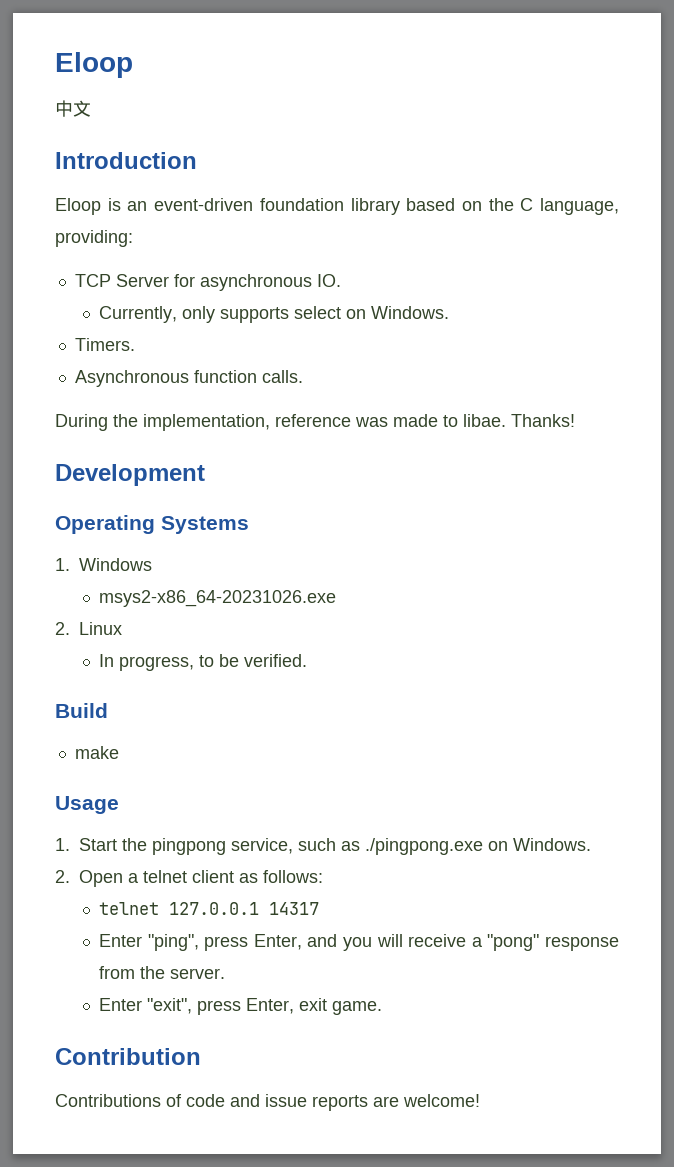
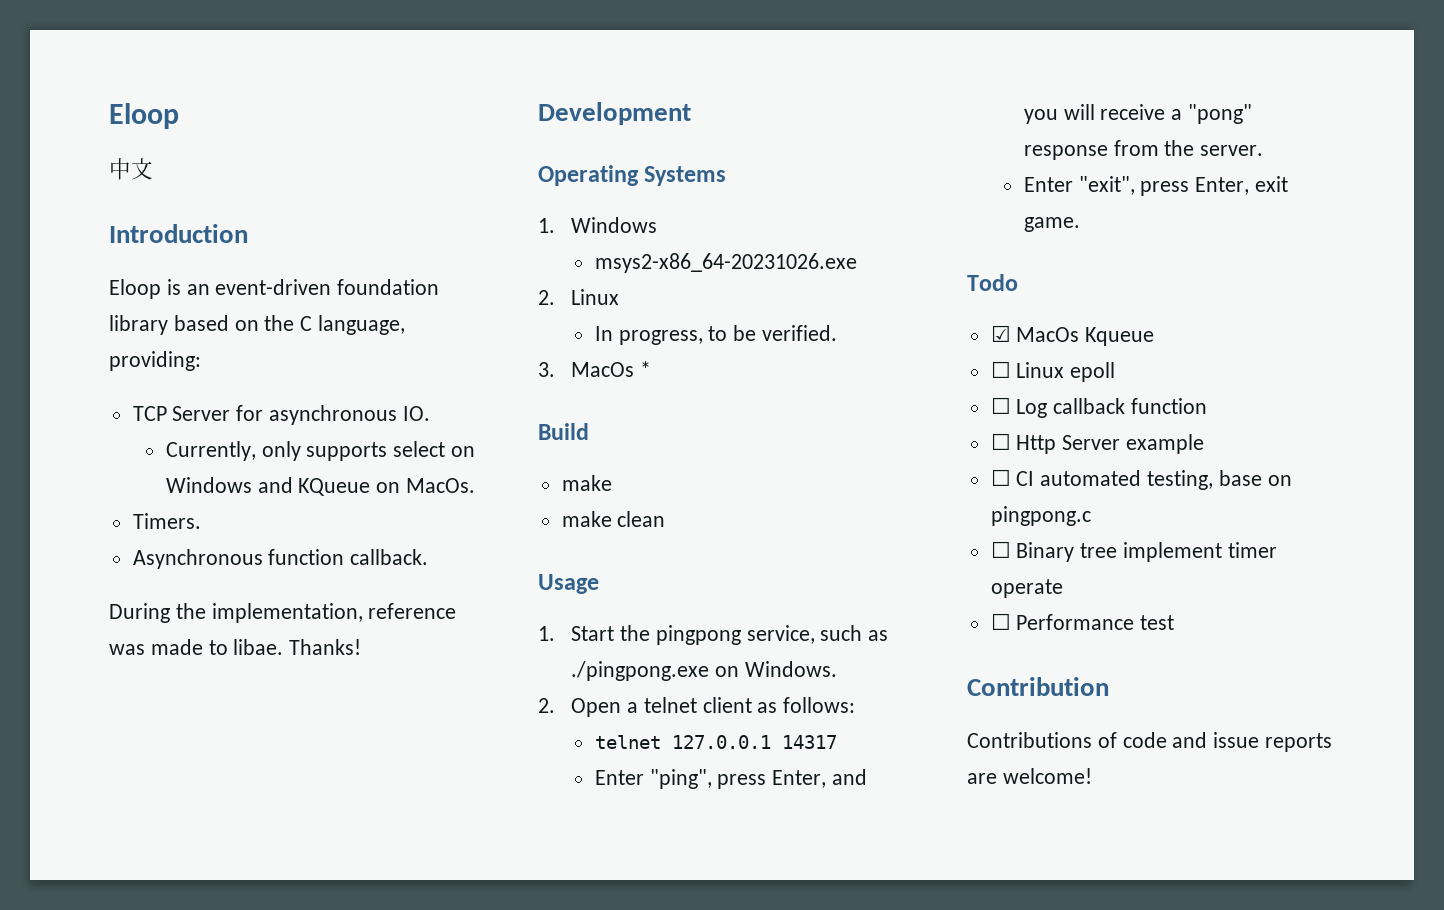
[371,306,450,319] Windows. -> [165,477,476,496] Windows and KQueue on MacOs.
[261,370,303,383] calls. -> [350,549,429,565] callback.
(308, 660) none -> [538,361,651,377] // 3. MacOs *
(119, 752) none -> [561,511,666,527] // make clean
(383, 1008) none -> [967,274,1018,291] [990,325,1155,346] [990,361,1116,382] [990,397,1208,418] [990,433,1205,454] [990,469,1292,490] [990,506,1091,526] [990,541,1277,562] [990,579,1063,598] [990,613,1175,630] // Todo // ☑ MacOs Kqueue // ☐ Linux epoll // ☐ Log callback function // ☐ Http Server example // ☐ CI automated testing, base on pingpong.c // ☐ Binary tree implement timer operate // ☐ Performance test

